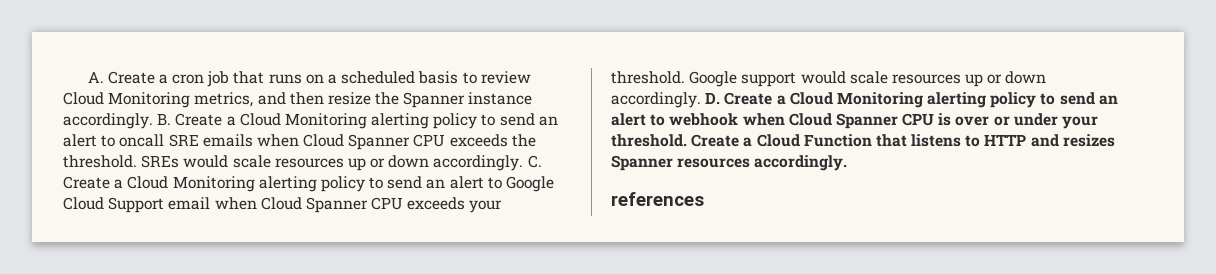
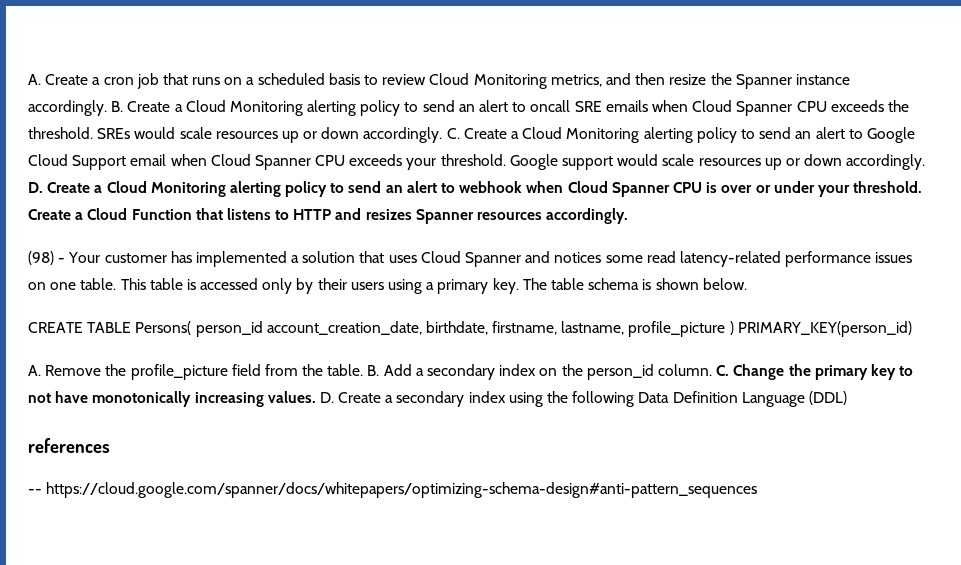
(848, 163) none -> [28,251,913,267] [28,278,747,294] [28,321,912,337] [28,364,914,380] [28,391,847,407] // (98) - Your customer has implemented a solution that uses Cloud Spanner and notices some read latency-related performance issues on one table. This table is accessed only by their users using a primary key. The table schema is shown below. // CREATE TABLE Persons( person_id account_creation_date, birthdate, firstname, lastname, profile_picture ) PRIMARY_KEY(person_id) // A. Remove the profile_picture field from the table. B. Add a secondary index on the person_id column. C. Change the primary key to not have monotonically increasing values. D. Create a secondary index using the following Data Definition Language (DDL)
(704, 199) none -> [28,482,758,498] // -- https://cloud.google.com/spanner/docs/whitepapers/optimizing-schema-design#anti-pattern_sequences

